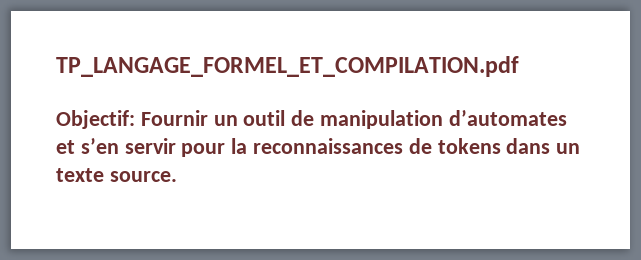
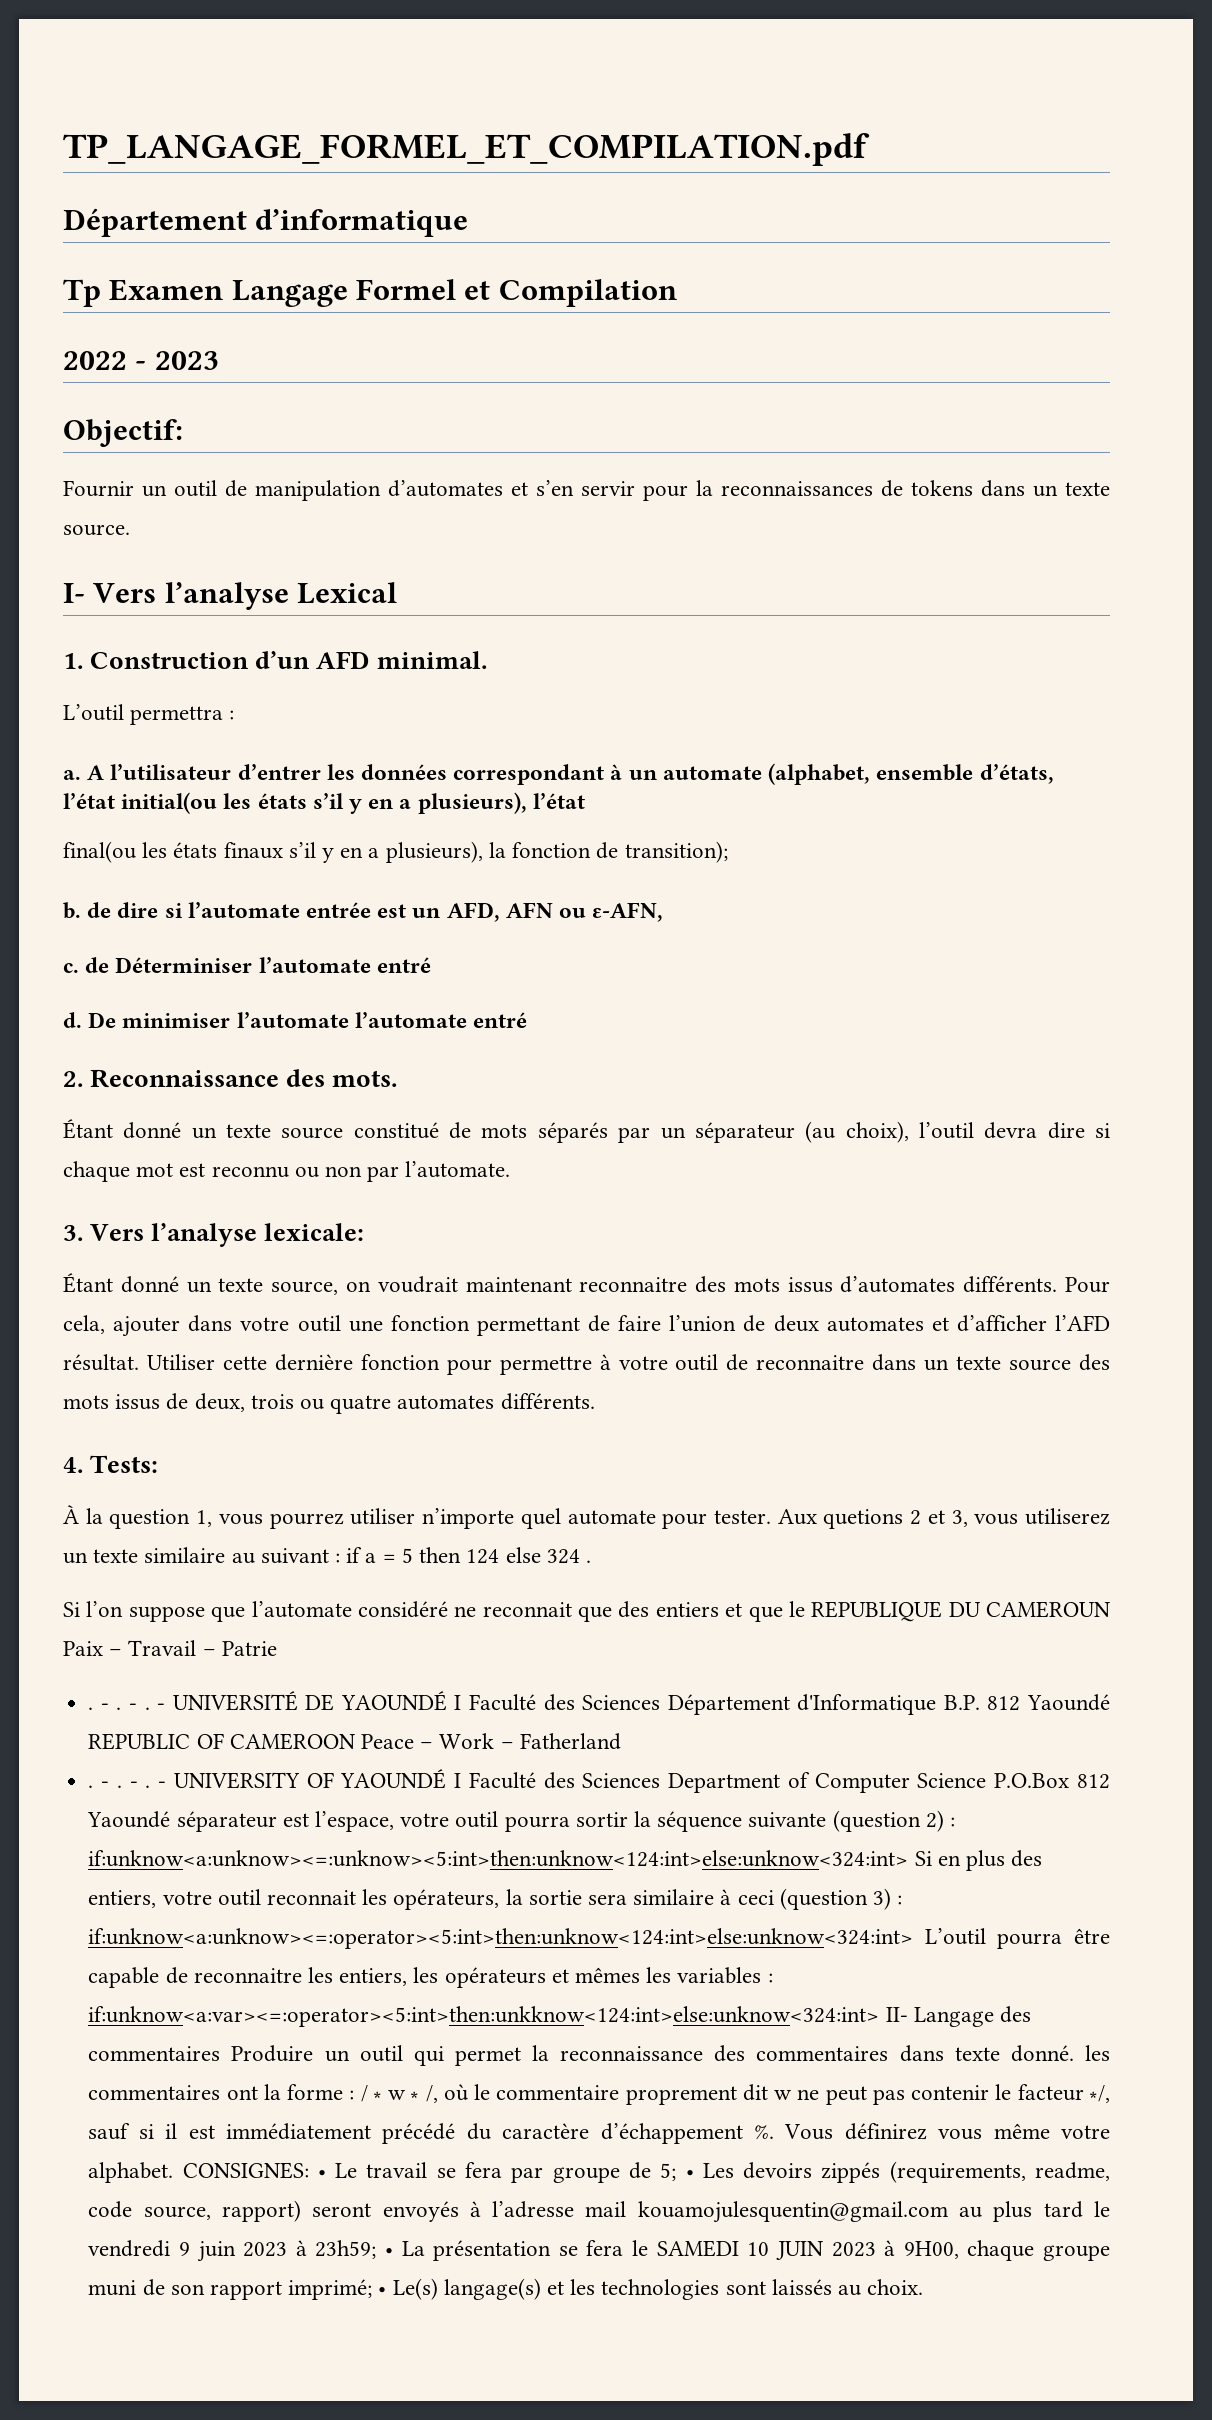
(519, 66) none -> [63,208,469,237] [63,279,677,307] [63,351,219,370] // Département d’informatique // Tp Examen Langage Formel et Compilation // 2022 - 2023
(135, 119) none -> (183, 433) //
(177, 176) none -> [63,582,398,610] [63,651,487,669] [63,704,235,725] [63,763,1054,785] [63,792,585,814] [63,841,728,863] [63,902,664,922] [63,957,431,973] [63,1012,528,1028] [63,1069,398,1088] [63,1119,1111,1143] [63,1161,511,1182] [63,1223,365,1247] [63,1273,1111,1295] [63,1315,1110,1337] [63,1354,1110,1375] [63,1393,595,1414] [63,1455,159,1473] [63,1505,1110,1529] [63,1547,591,1564] [63,1601,1111,1622] [63,1640,277,1656] [88,1691,1111,1715] [88,1733,621,1750] [88,1769,1110,1793] [87,1810,956,1832] [88,1850,1043,1871] [88,1888,903,1910] [88,1928,1110,1949] [88,1967,773,1988] [88,2006,1031,2027] [88,2045,1111,2066] [88,2084,1110,2105] [88,2123,1110,2144] [88,2161,1111,2183] [88,2200,1111,2223] [88,2240,1111,2262] [88,2278,924,2300] // I- Vers l’analyse Lexical // 1. Construction d’un AFD minimal. // L’outil permettra : // a. A l’utilisateur d’entrer les données correspondant à un automate (alphabet, ensemble d’états, l’état initial(ou les états s’il y en a plusieurs), l’état // final(ou les états finaux s’il y en a plusieurs), la fonction de transition); // b. de dire si l’automate entrée est un AFD, AFN ou ε-AFN, // c. de Déterminiser l’automate entré // d. De minimiser l’automate l’automate entré // 2. Reconnaissance des mots. // Étant donné un texte source constitué de mots séparés par un séparateur (au choix), l’outil devra dire si chaque mot est reconnu ou non par l’automate. // 3. Vers l’analyse lexicale: // Étant donné un texte source, on voudrait maintenant reconnaitre des mots issus d’automates différents. Pour cela, ajouter dans votre outil une fonction permettant de faire l’union de deux automates et d’afficher l’AFD résultat. Utiliser cette dernière fonction pour permettre à votre outil de reconnaitre dans un texte source des mots issus de deux, trois ou quatre automates différents. // 4. Tests: // À la question 1, vous pourrez utiliser n’importe quel automate pour tester. Aux quetions 2 et 3, vous utiliserez un texte similaire au suivant : if a = 5 then 124 else 324 . // Si l’on suppose que l’automate considéré ne reconnait que des entiers et que le REPUBLIQUE DU CAMEROUN Paix – Travail – Patrie // . - . - . - UNIVERSITÉ DE YAOUNDÉ I Faculté des Sciences Département d'Informatique B.P. 812 Yaoundé REPUBLIC OF CAMEROON Peace – Work – Fatherland // . - . - . - UNIVERSITY OF YAOUNDÉ I Faculté des Sciences Department of Computer Science P.O.Box 812 Yaoundé séparateur est l’espace, votre outil pourra sortir la séquence suivante (question 2) : if:unknow<a:unknow><=:unknow><5:int>then:unknow<124:int>else:unknow<324:int> Si en plus des entiers, votre outil reconnait les opérateurs, la sortie sera similaire à ceci (question 3) : if:unknow<a:unknow><=:operator><5:int>then:unknow<124:int>else:unknow<324:int> L’outil pourra être capable de reconnaitre les entiers, les opérateurs et mêmes les variables : if:unknow<a:var><=:operator><5:int>then:unkknow<124:int>else:unknow<324:int> II- Langage des commentaires Produire un outil qui permet la reconnaissance des commentaires dans texte donné. les commentaires ont la forme : / ∗ w ∗ /, où le commentaire proprement dit w ne peut pas contenir le facteur ∗/, sauf si il est immédiatement précédé du caractère d’échappement %. Vous définirez vous même votre alphabet. CONSIGNES: • Le travail se fera par groupe de 5; • Les devoirs zippés (requirements, readme, code source, rapport) seront envoyés à l’adresse mail kouamojulesquentin@gmail.com au plus tard le vendredi 9 juin 2023 à 23h59; • La présentation se fera le SAMEDI 10 JUIN 2023 à 9H00, chaque groupe muni de son rapport imprimé; • Le(s) langage(s) et les technologies sont laissés au choix.

